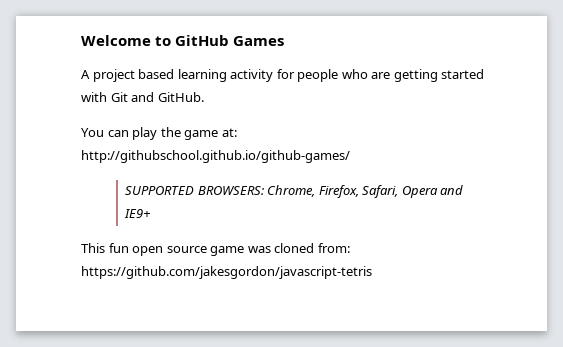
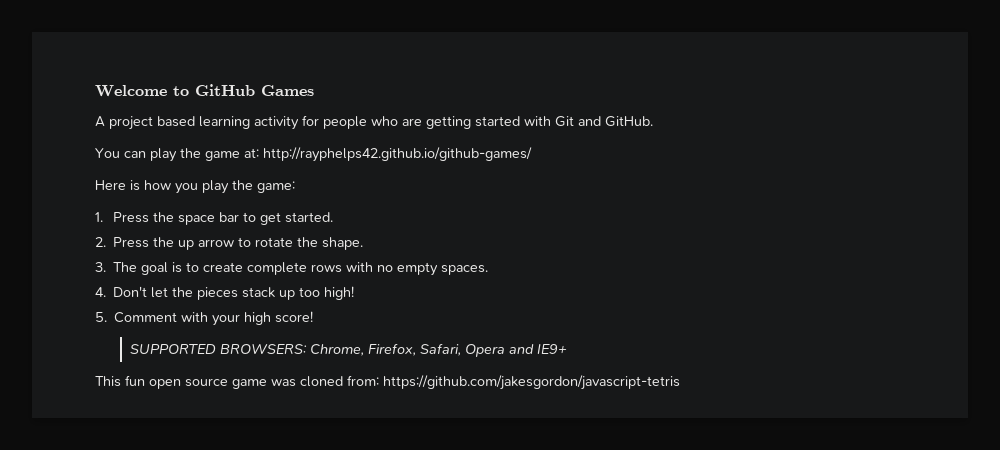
[81,150,350,163] http://githubschool.github.io/github-games/ -> [263,147,532,162] [95,180,295,194] [95,212,333,225] [95,237,364,250] [95,262,489,276] [95,286,355,300] [95,311,314,326] http://rayphelps42.github.io/github-games/ // Here is how you play the game: // 1. Press the space bar to get started. // 2. Press the up arrow to rotate the shape. // 3. The goal is to create complete rows with no empty spaces. // 4. Don't let the pieces stack up too high! // 5. Comment with your high score!

